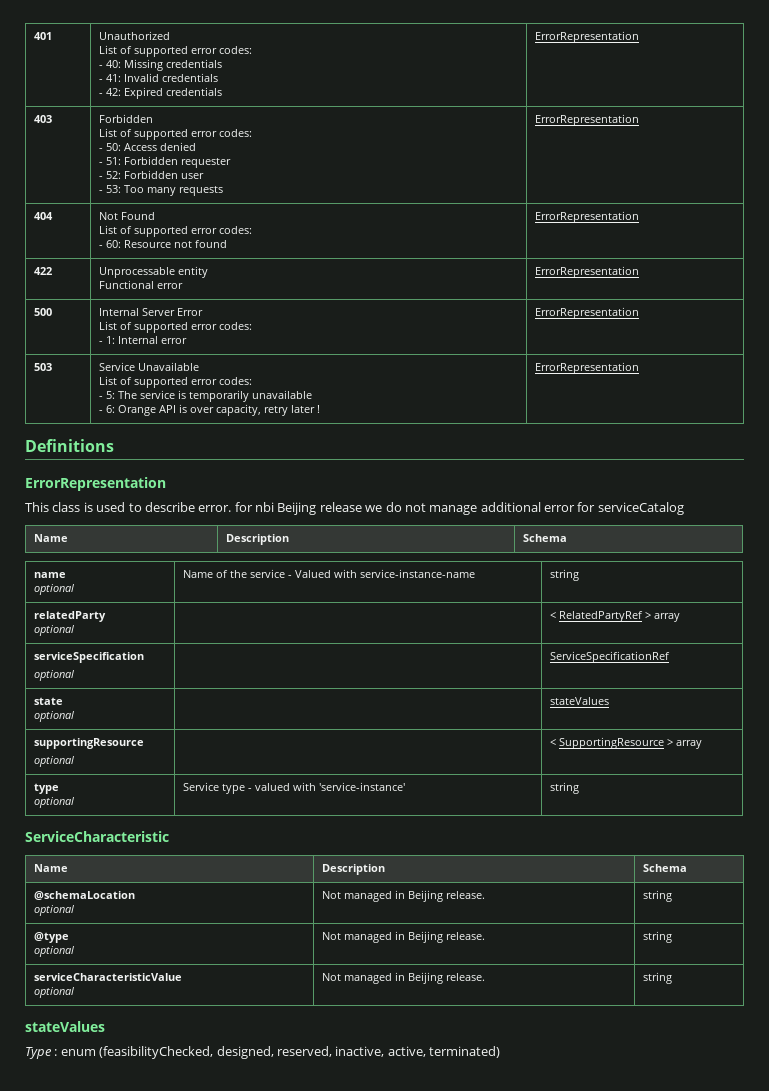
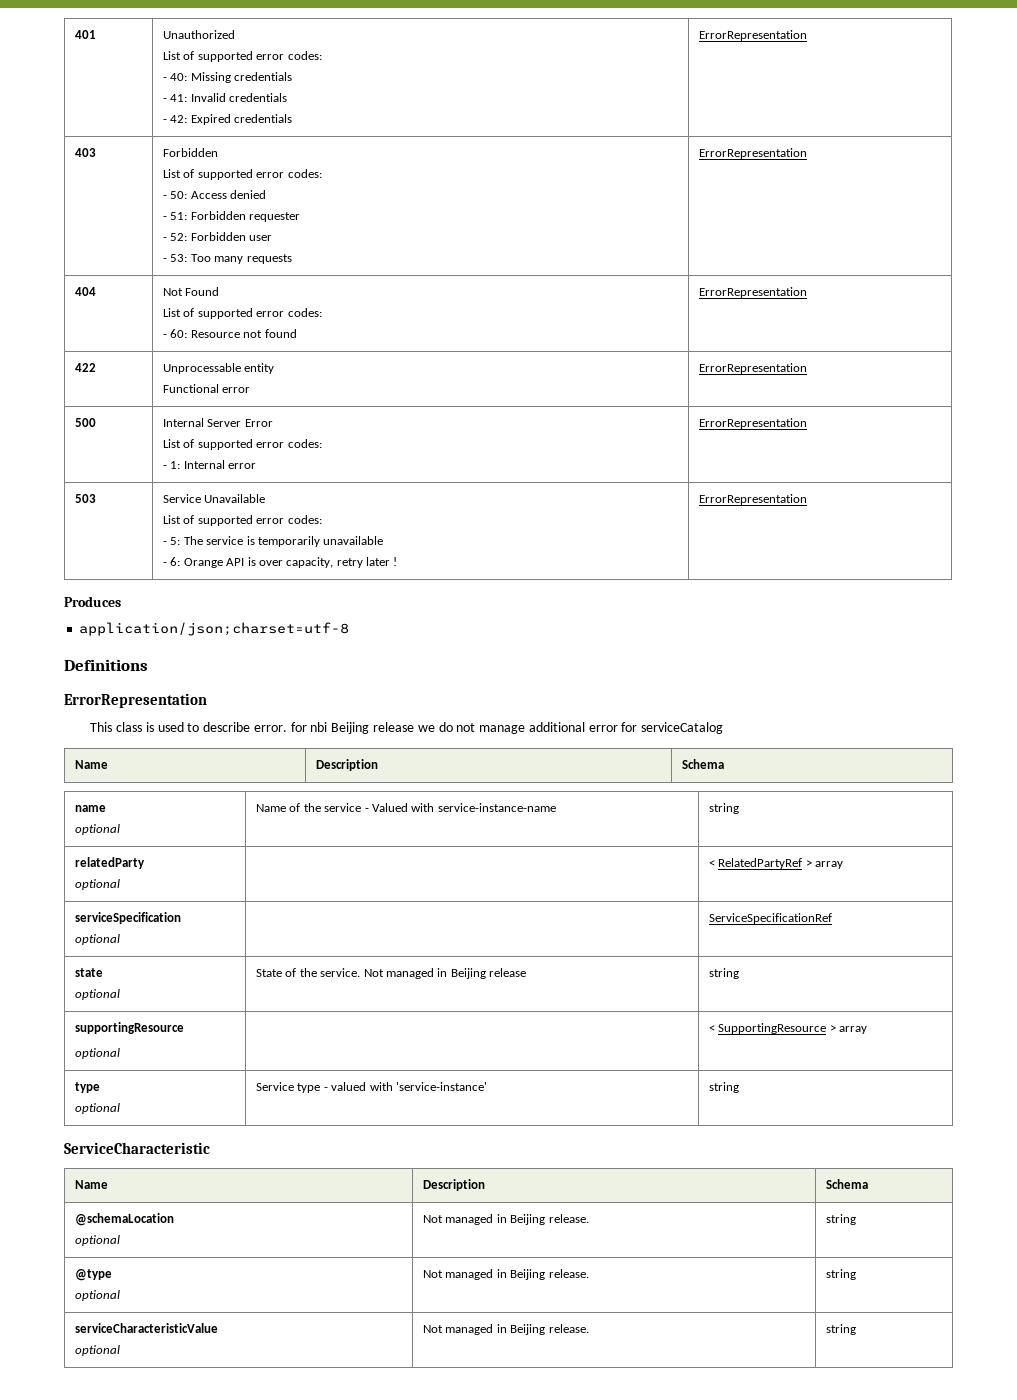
(639, 368) none -> [64,596,121,607] [79,622,350,636] // Produces // application/json;charset=utf-8
[549,697,609,705] | stateValues -> [256,968,527,979] [709,968,740,979] State of the service. Not managed in Beijing release | string
[25,1021,105,1032] [25,1046,500,1059] // stateValues // Type : enum (feasibilityChecked, designed, reserved, inactive, active, terminated) -> (857, 1329) none

